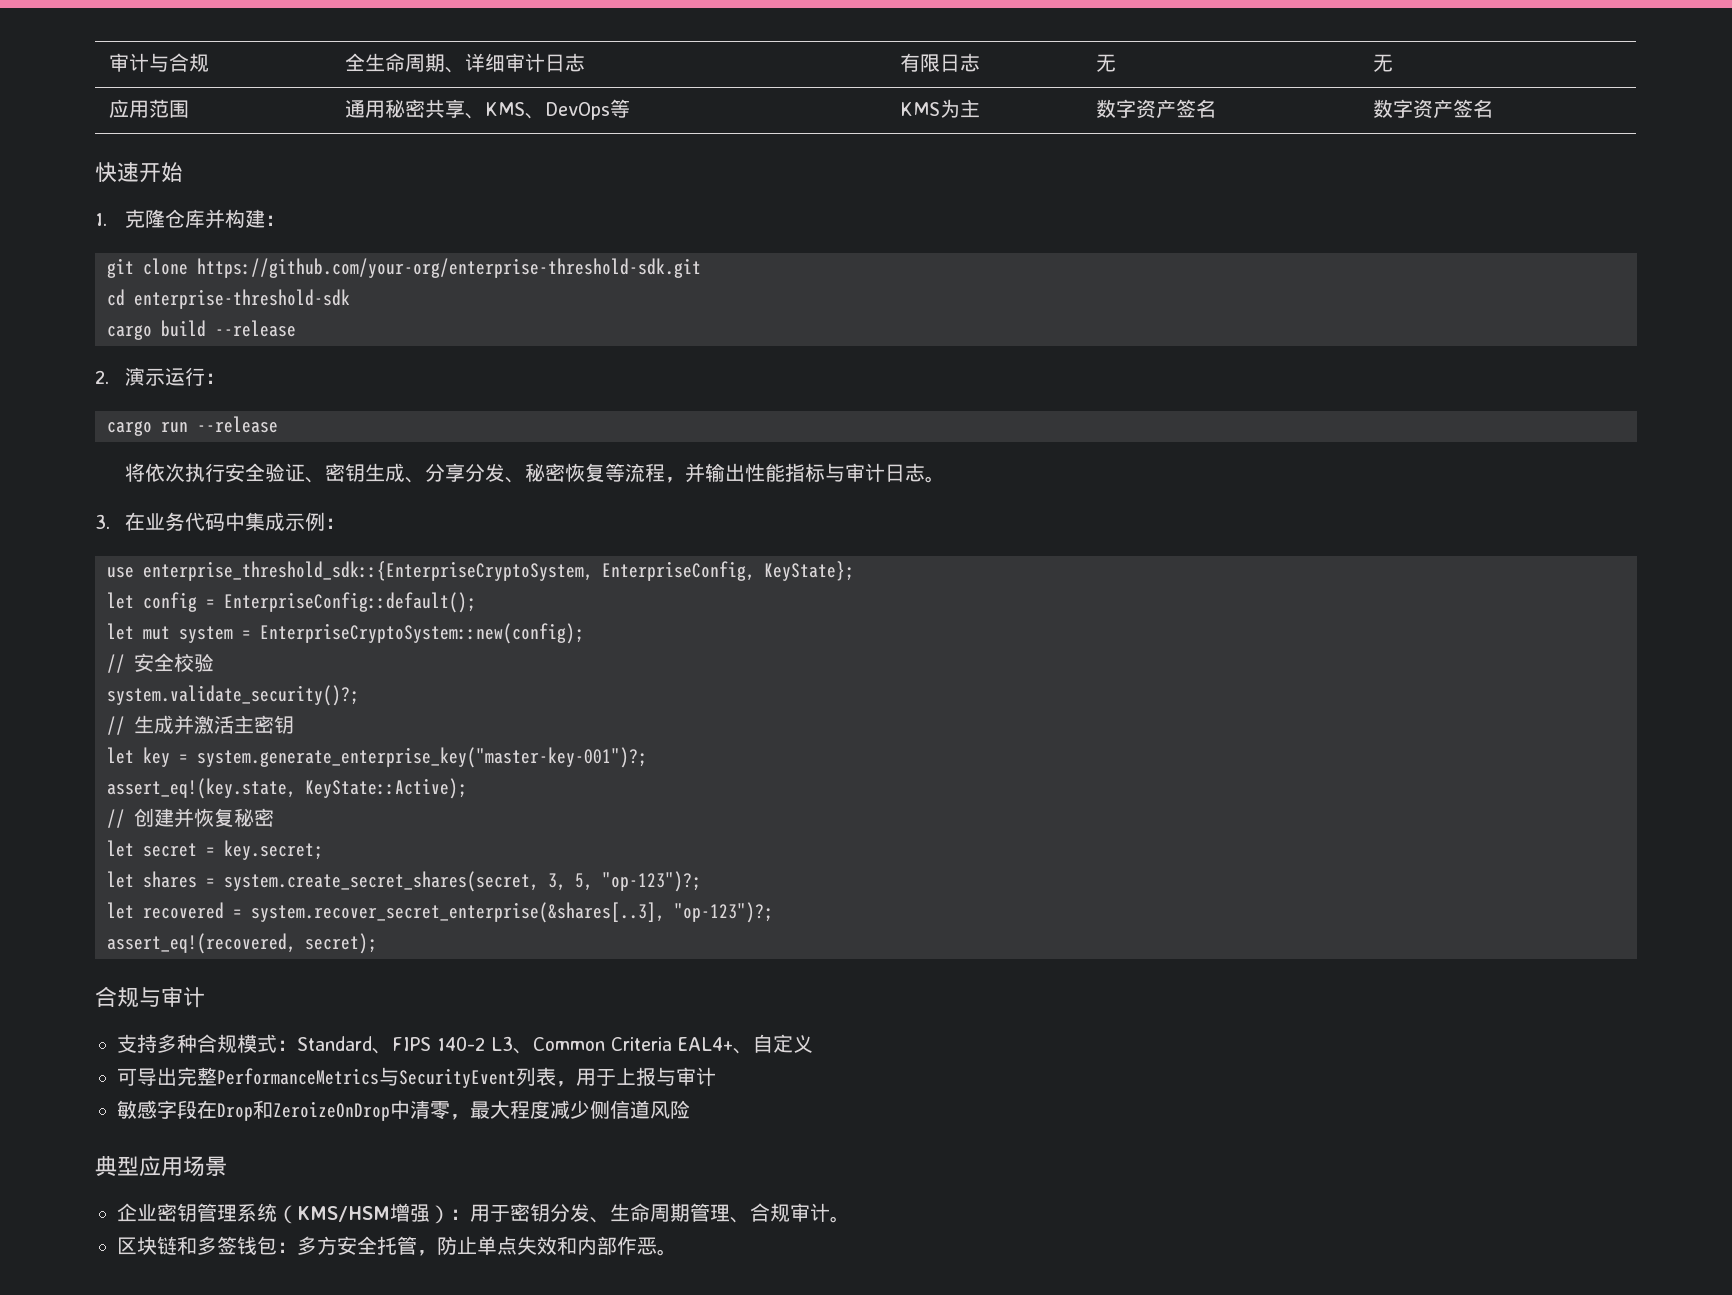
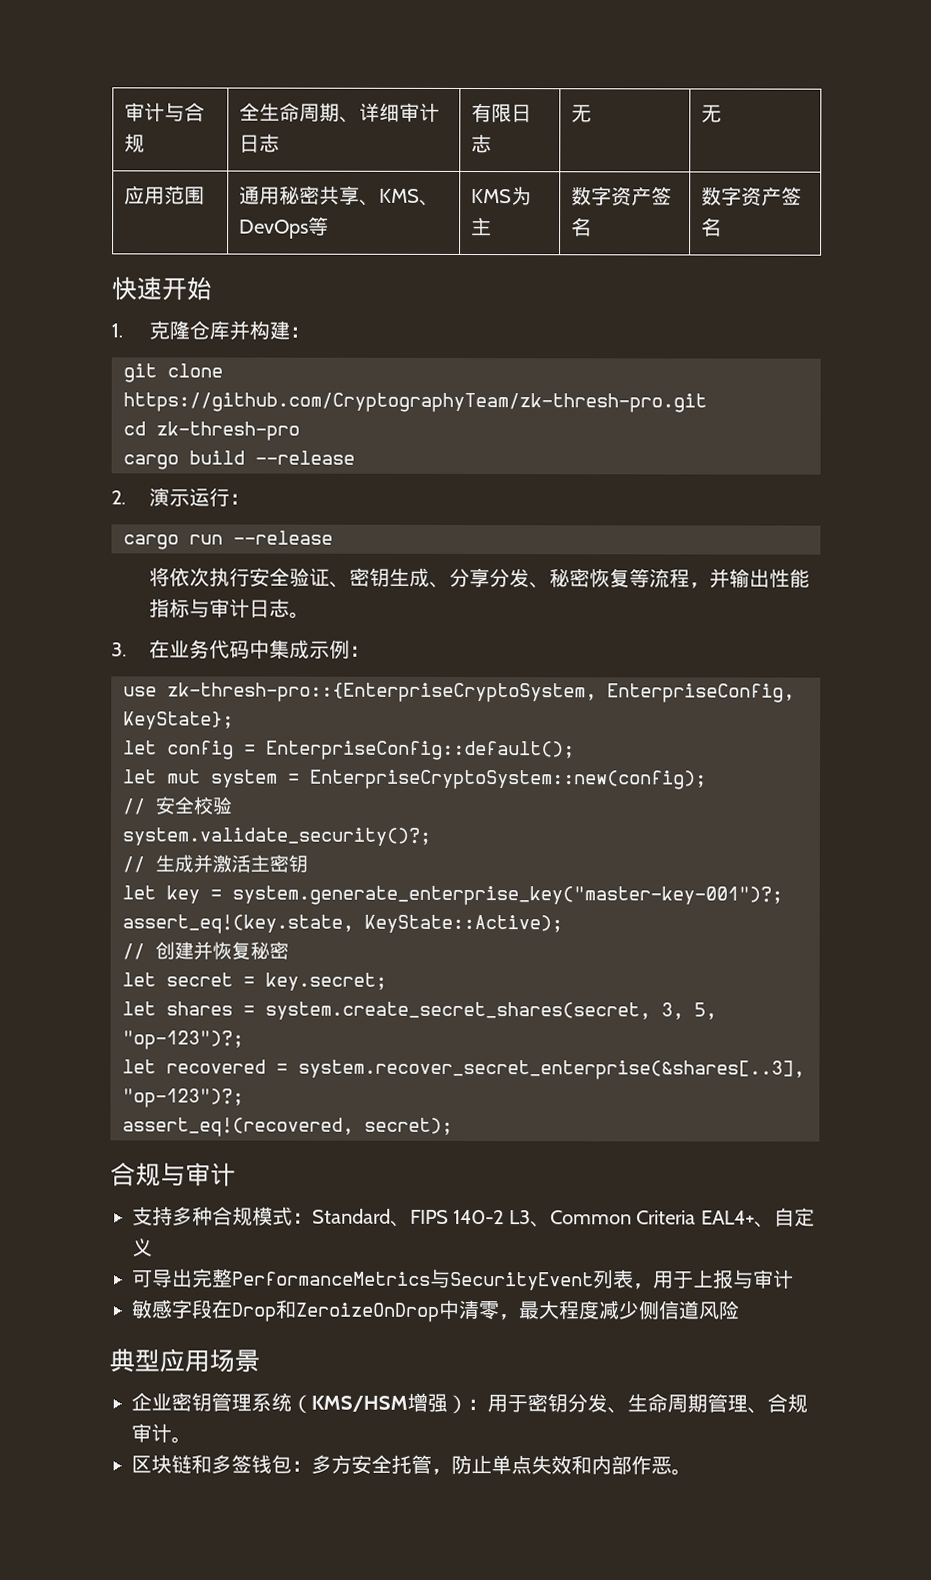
[197,258,701,278] https://github.com/your-org/enterprise-threshold-sdk.git -> [123,392,707,413] https://github.com/CryptographyTeam/zk-thresh-pro.git
[134,289,350,309] enterprise-threshold-sdk -> [156,421,300,441] zk-thresh-pro
[143,561,593,581] enterprise_threshold_sdk::{EnterpriseCryptoSystem, -> [167,682,597,703] zk-thresh-pro::{EnterpriseCryptoSystem,

